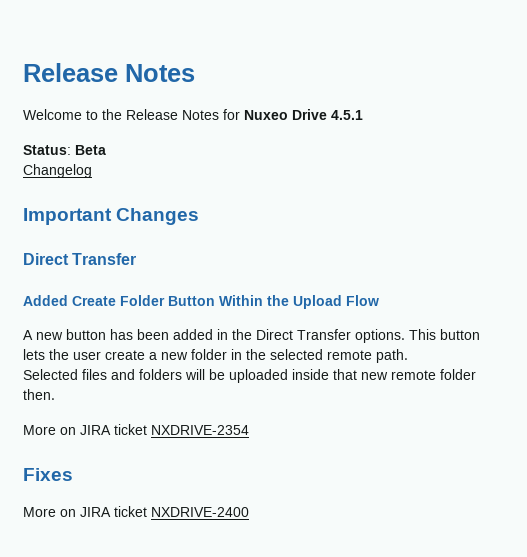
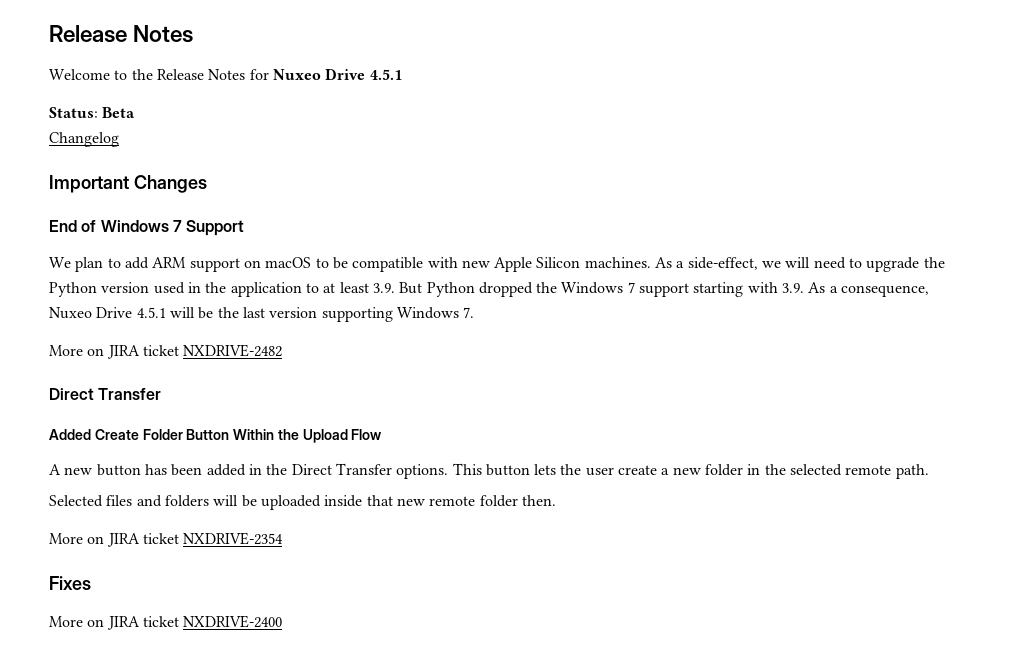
(200, 216) none -> [49,220,245,236] [49,257,945,272] [49,282,930,297] [49,307,475,322] [49,344,283,359] // End of Windows 7 Support // We plan to add ARM support on macOS to be compatible with new Apple Silicon machines. As a side-effect, we will need to upgrade the Python version used in the application to at least 3.9. But Python dropped the Windows 7 support starting with 3.9. As a consequence, Nuxeo Drive 4.5.1 will be the last version supporting Windows 7. // More on JIRA ticket NXDRIVE-2482

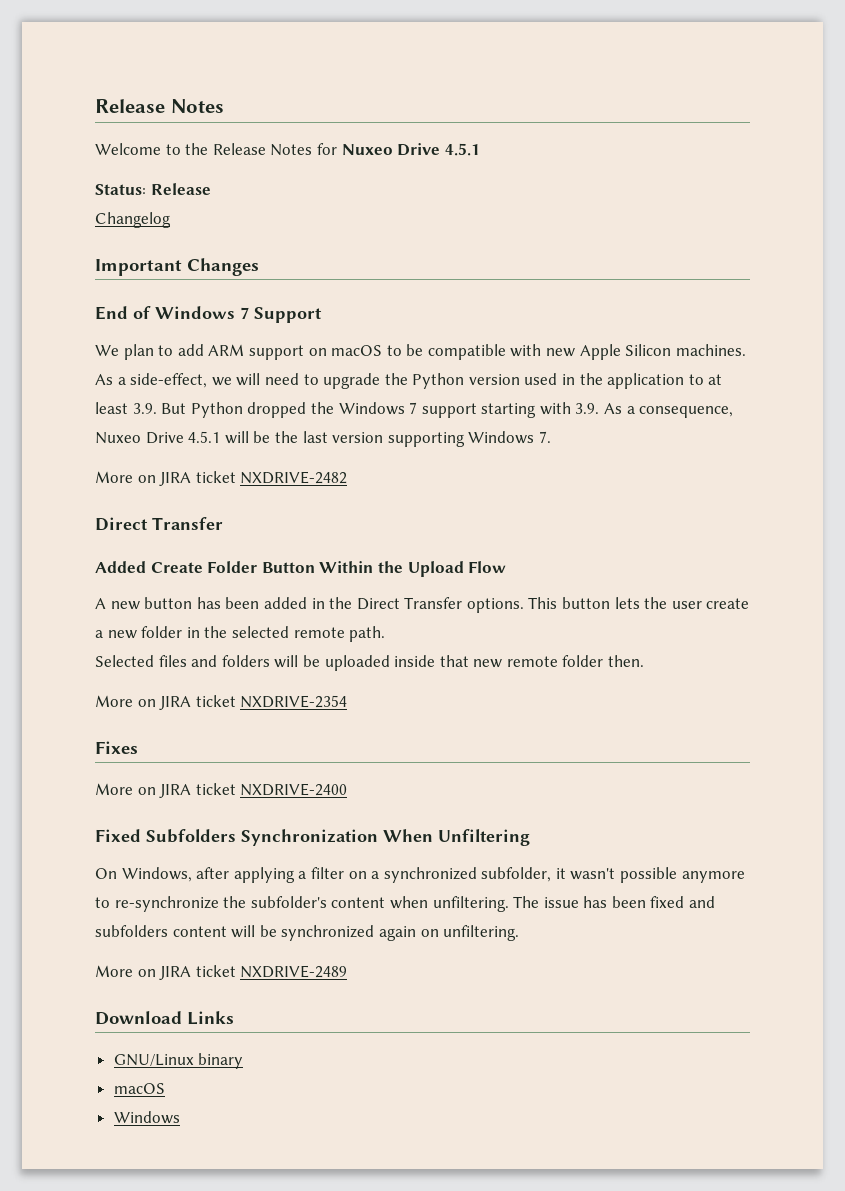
[102,107,136,118] Beta -> [150,183,211,195] Release
(283, 621) none -> [95,829,530,846] [95,867,745,883] [95,896,716,912] [95,925,520,941] [95,965,348,980] [95,1011,234,1025] [113,1053,244,1069] [113,1083,165,1094] [113,1111,180,1124] // Fixed Subfolders Synchronization When Unfiltering // On Windows, after applying a filter on a synchronized subfolder, it wasn't possible anymore to re-synchronize the subfolder's content when unfiltering. The issue has been fixed and subfolders content will be synchronized again on unfiltering. // More on JIRA ticket NXDRIVE-2489 // Download Links // GNU/Linux binary // macOS // Windows

